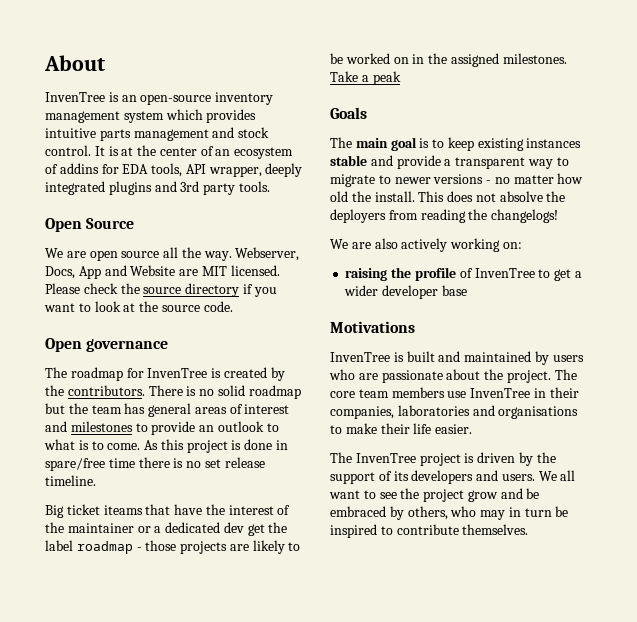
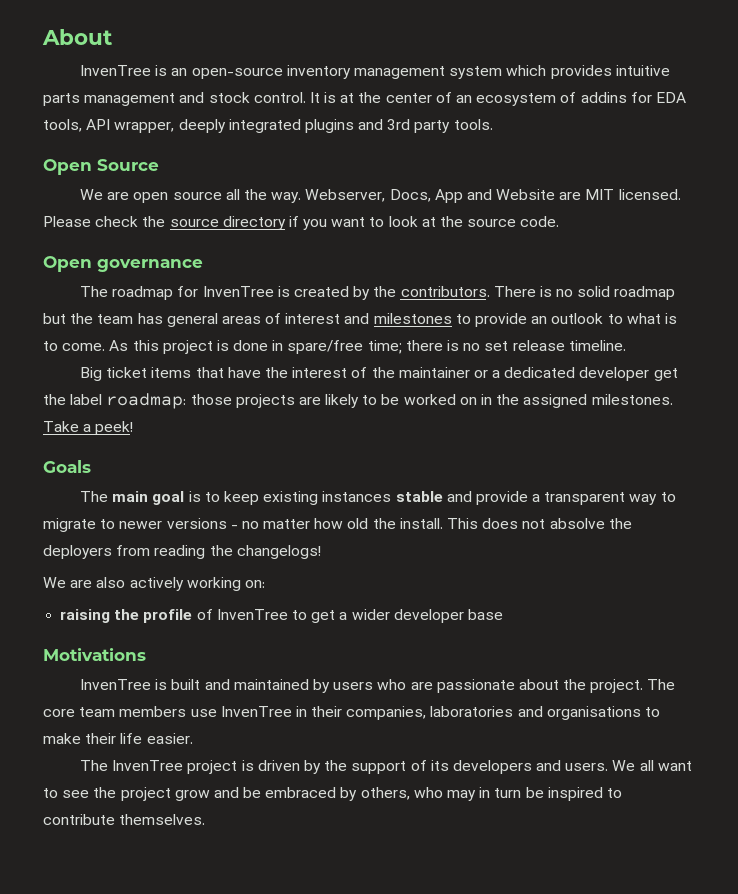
[108,458,135,468] time -> [367,340,402,354] time;
[103,505,143,515] iteams -> [151,367,192,378] items
[223,522,244,533] dev -> [579,367,650,381] developer
[76,541,142,554] roadmap - -> [106,393,187,409] roadmap:
[372,71,401,85] peak -> [95,421,134,435] peek!

